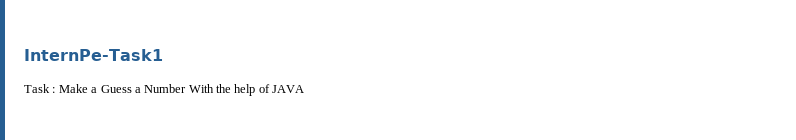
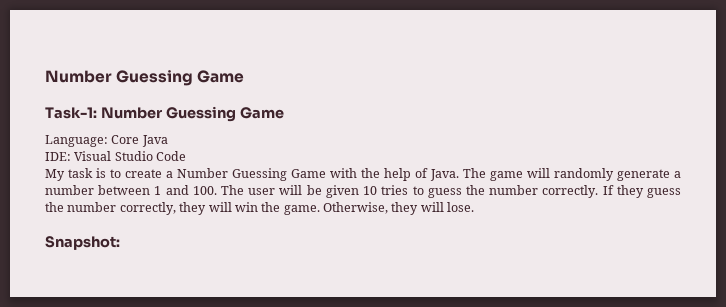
[24,49,163,61] [24,84,305,96] InternPe-Task1 // Task : Make a Guess a Number With the help of JAVA -> [45,70,245,86] [45,106,284,122] [45,135,168,147] [45,151,187,161] [45,168,681,181] [45,185,682,198] [45,202,475,215] [45,236,120,250] Number Guessing Game // Task-1: Number Guessing Game // Language: Core Java // IDE: Visual Studio Code // My task is to create a Number Guessing Game with the help of Java. The game will randomly generate a number between 1 and 100. The user will be given 10 tries to guess the number correctly. If they guess the number correctly, they will win the game. Otherwise, they will lose. // Snapshot:

